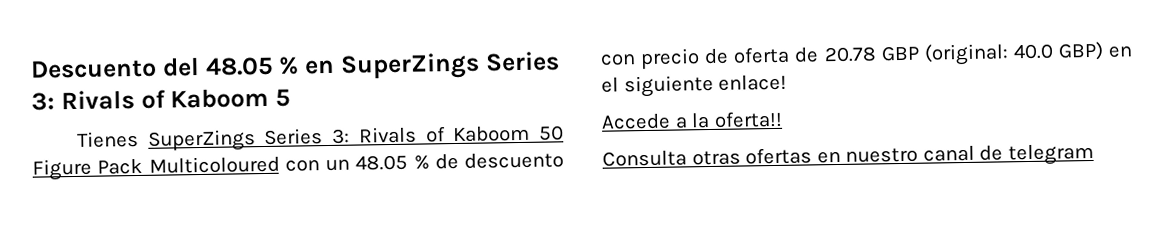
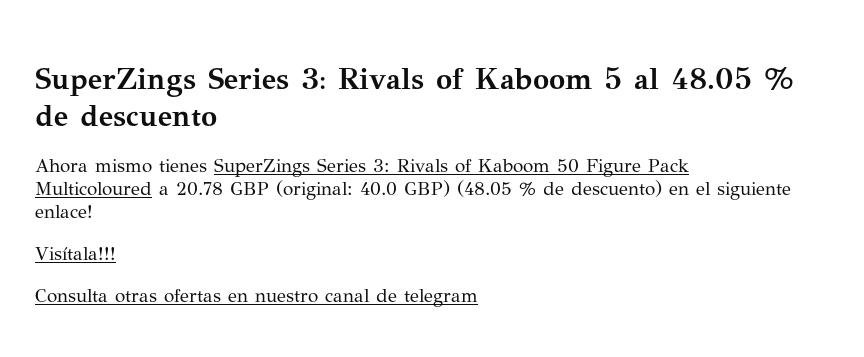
[30,56,335,79] Descuento del 48.05 % en -> (35, 82) none
[76,130,139,148] // Tienes -> [633,67,794,90] [35,105,217,127] [35,159,207,173] al 48.05 % de descuento // Ahora mismo tienes
[284,152,564,172] [600,46,820,70] con un 48.05 % de descuento con precio de oferta de -> [159,186,169,195] a
(1104, 51) none -> [457,180,662,197] (48.05 % de descuento)
[601,110,783,130] Accede a la oferta!! -> [35,247,116,260] Visítala!!!

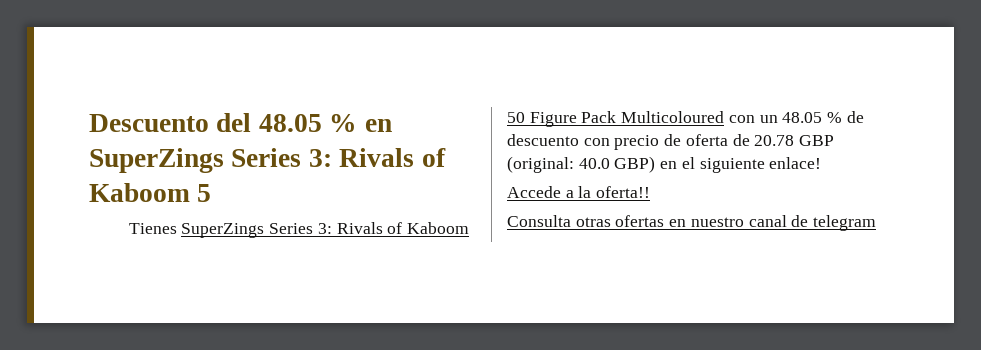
(35, 82) none -> [89,113,392,132] Descuento del 48.05 % en
[633,67,794,90] [35,105,217,127] [35,159,207,173] al 48.05 % de descuento // Ahora mismo tienes -> [128,223,177,234] // Tienes
[159,186,169,195] a -> [728,111,864,123] [507,134,750,150] con un 48.05 % de descuento con precio de oferta de
[457,180,662,197] (48.05 % de descuento) -> (656, 164) none
[35,247,116,260] Visítala!!! -> [507,186,651,198] Accede a la oferta!!

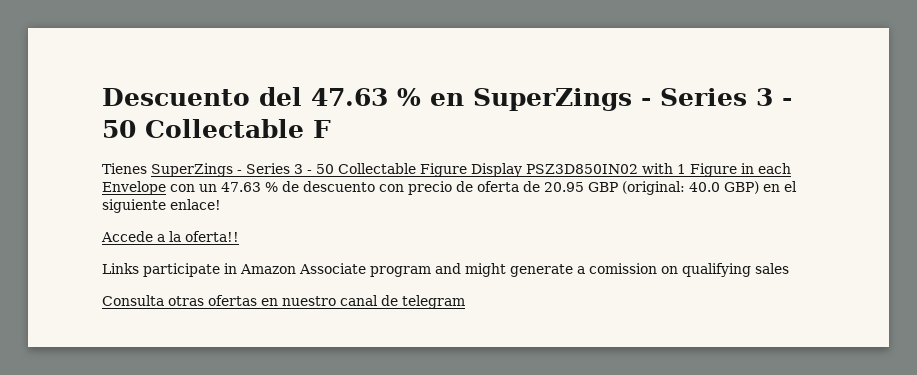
[258,114,322,132] 48.05 -> [311,88,388,106] 47.63
[231,148,446,167] [89,183,212,202] [128,222,470,238] [507,111,725,127] Series 3: Rivals of Kaboom 5 // Tienes SuperZings Series 3: Rivals of Kaboom 50 Figure Pack Multicoloured -> [641,88,792,106] [102,119,331,138] [102,163,791,177] [102,181,166,195] - Series 3 - 50 Collectable F // Tienes SuperZings - Series 3 - 50 Collectable Figure Display PSZ3D850IN02 with 1 Figure in each Envelope
[782,112,823,123] 48.05 -> [221,182,261,192] 47.63
[754,135,795,146] 20.78 -> [544,182,584,192] 20.95
(651, 192) none -> [102,263,789,277] // Links participate in Amazon Associate program and might generate a comission on qualifying sales

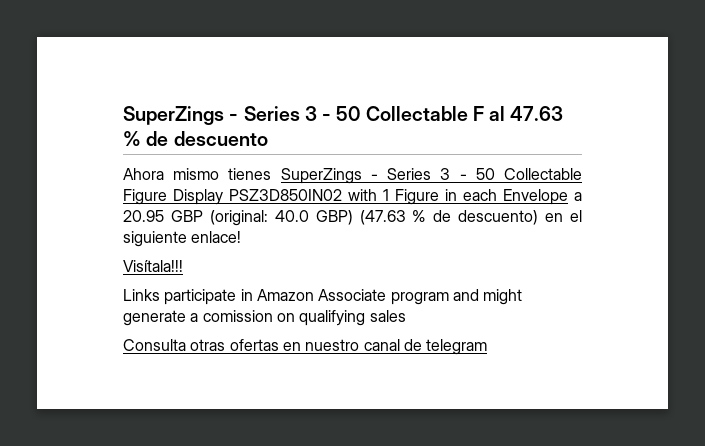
[102,87,464,106] Descuento del 47.63 % en -> (123, 115) none
[102,163,147,174] // Tienes -> [489,106,564,121] [123,131,268,146] [123,168,272,180] al 47.63 % de descuento // Ahora mismo tienes
[170,181,540,195] con un 47.63 % de descuento con precio de oferta de -> [574,192,582,201] a
(759, 187) none -> [359,210,539,225] (47.63 % de descuento)
[101,231,239,242] Accede a la oferta!! -> [123,260,183,272] Visítala!!!

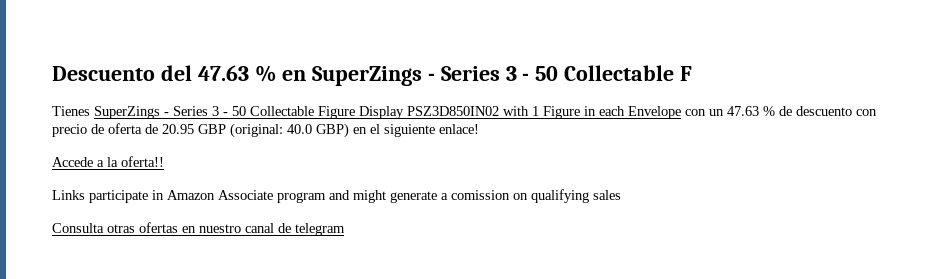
(123, 115) none -> [52,65,306,82] Descuento del 47.63 % en
[489,106,564,121] [123,131,268,146] [123,168,272,180] al 47.63 % de descuento // Ahora mismo tienes -> [52,106,90,116] // Tienes
[574,192,582,201] a -> [685,106,877,116] [52,123,158,137] con un 47.63 % de descuento con precio de oferta de
[359,210,539,225] (47.63 % de descuento) -> (349, 130) none
[123,260,183,272] Visítala!!! -> [52,156,164,167] Accede a la oferta!!

